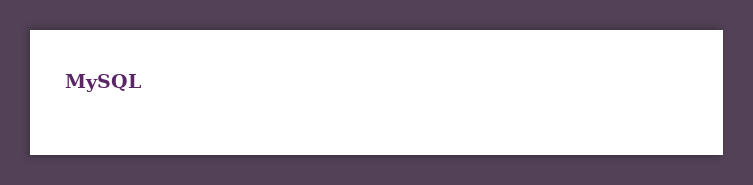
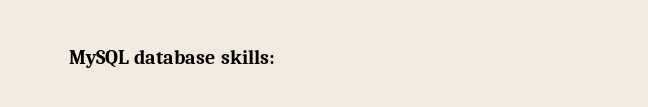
(141, 83) none -> [134,49,275,64] database skills:

